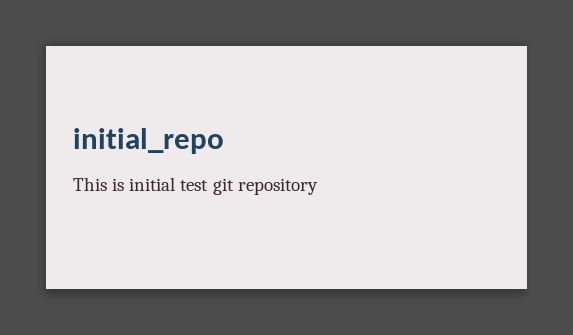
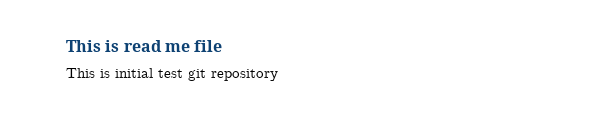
[73,128,224,154] initial_repo -> [66,40,223,52] This is read me file

